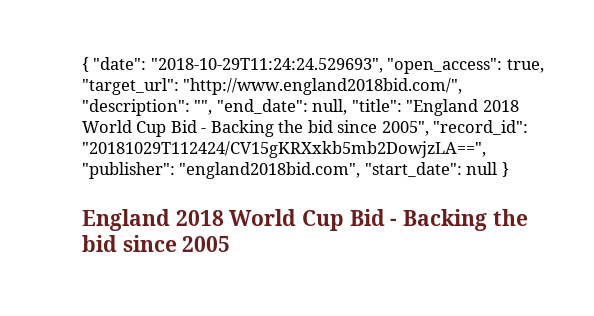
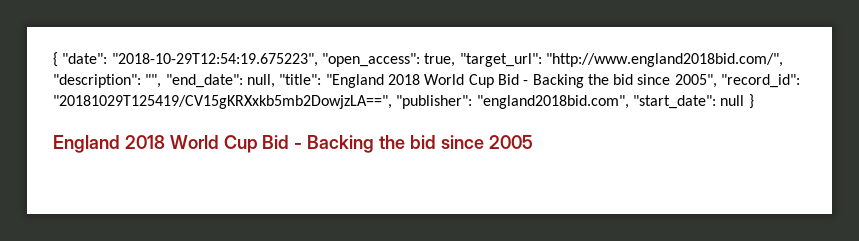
[150,58,383,73] "2018-10-29T11:24:24.529693", -> [111,53,318,67] "2018-10-29T12:54:19.675223",
[82,141,486,158] "20181029T112424/CV15gKRXxkb5mb2DowjzLA==", -> [53,95,392,109] "20181029T125419/CV15gKRXxkb5mb2DowjzLA==",

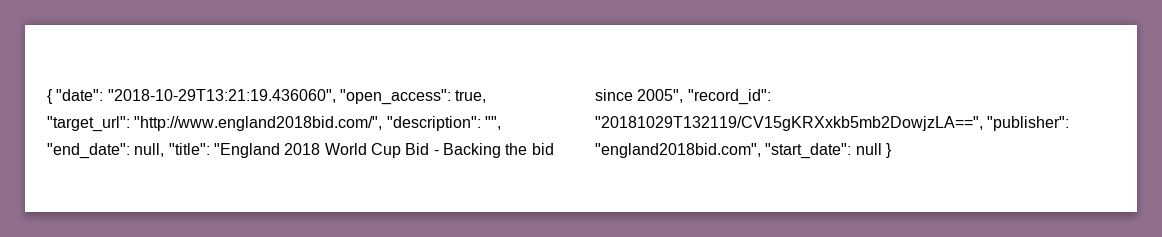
[111,53,318,67] "2018-10-29T12:54:19.675223", -> [107,89,336,103] "2018-10-29T13:21:19.436060",
[53,95,392,109] "20181029T125419/CV15gKRXxkb5mb2DowjzLA==", -> [595,116,983,131] "20181029T132119/CV15gKRXxkb5mb2DowjzLA==",
[53,135,533,153] // England 2018 World Cup Bid - Backing the bid since 2005 -> (892, 150) none

